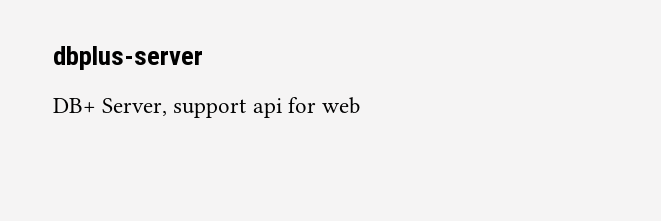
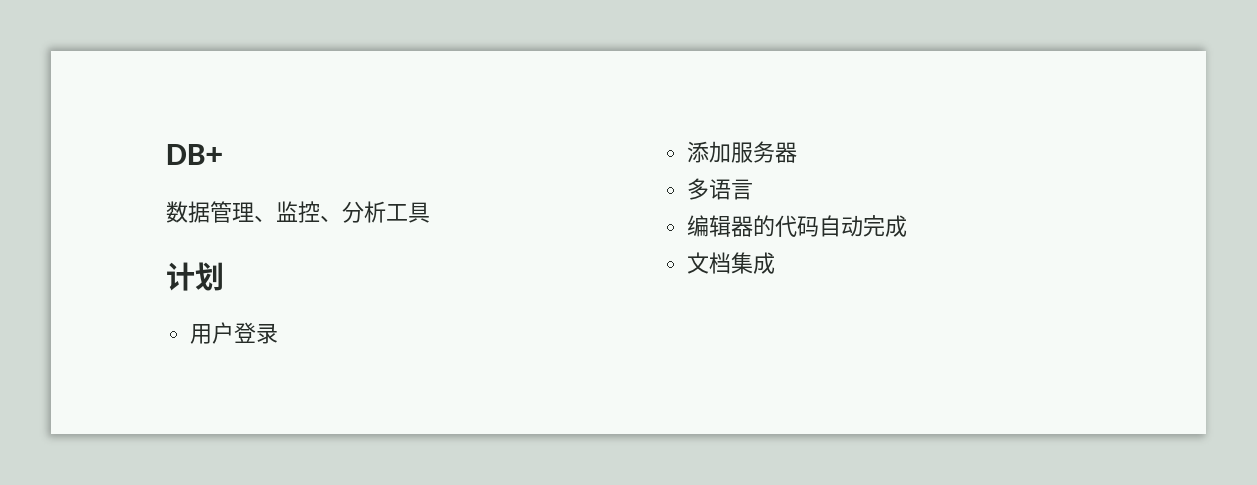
[53,46,203,70] [53,97,361,118] dbplus-server // DB+ Server, support api for web -> [166,144,222,165] [166,201,430,223] [166,262,224,291] [190,322,279,344] [687,141,798,163] [687,178,754,200] [687,215,908,237] [687,252,776,274] DB+ // 数据管理、监控、分析工具 // 计划 // 用户登录 // 添加服务器 // 多语言 // 编辑器的代码自动完成 // 文档集成

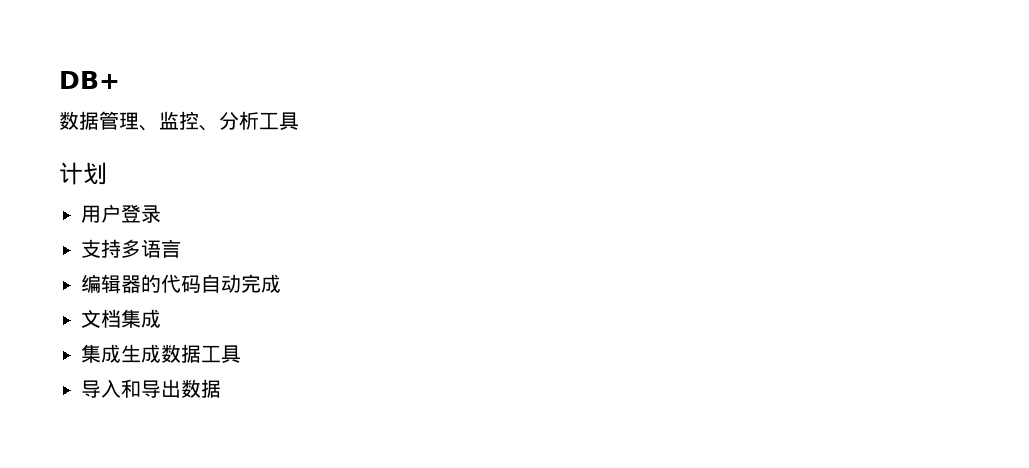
[687,141,798,163] 添加服务器 // -> [81,239,121,258] 支持
(776, 263) none -> [81,344,241,363] [81,379,221,398] // 集成生成数据工具 // 导入和导出数据

